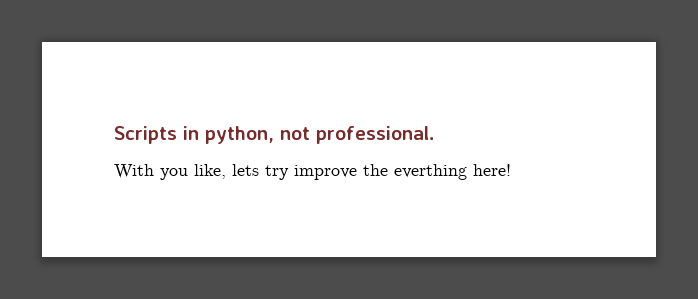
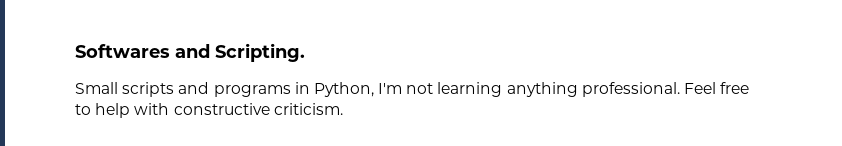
[114,126,435,144] [114,164,511,180] Scripts in python, not professional. // With you like, lets try improve the everthing here! -> [75,43,305,62] [75,82,750,97] [75,103,343,118] Softwares and Scripting. // Small scripts and programs in Python, I'm not learning anything professional. Feel free to help with constructive criticism.

